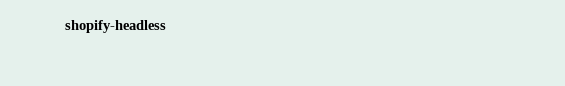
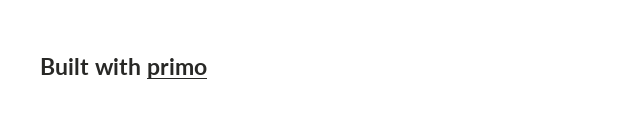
[65,20,166,33] shopify-headless -> [40,58,208,79] Built with primo

